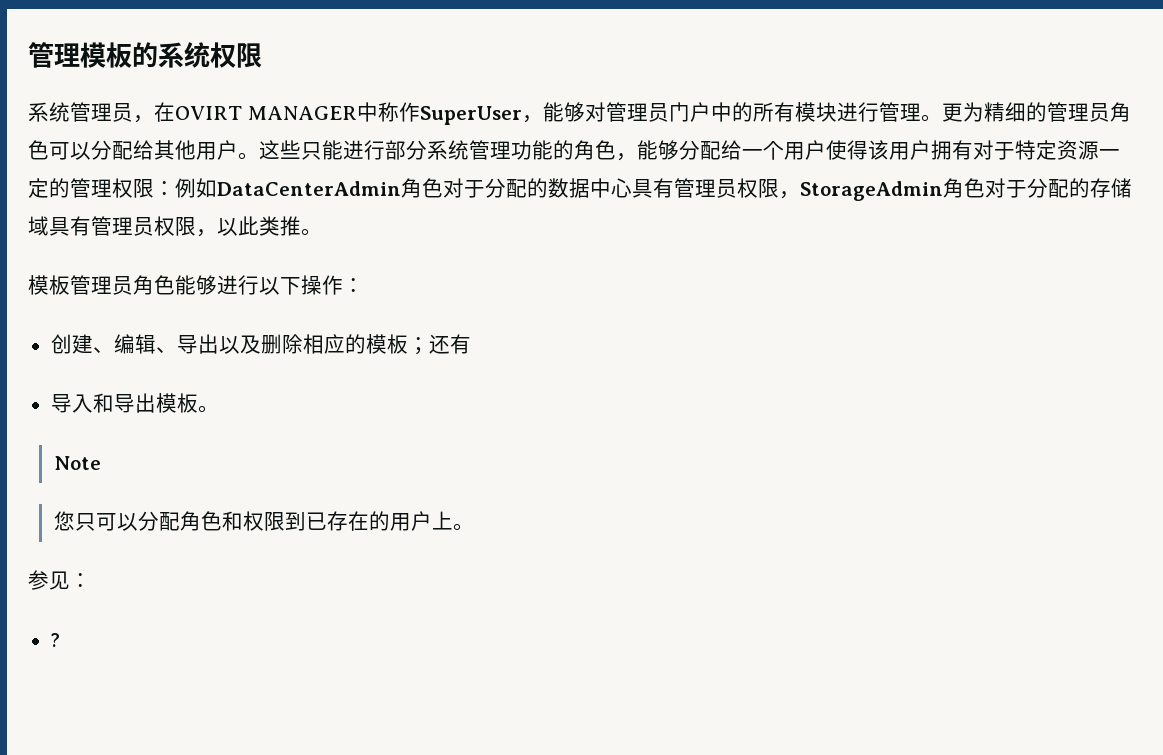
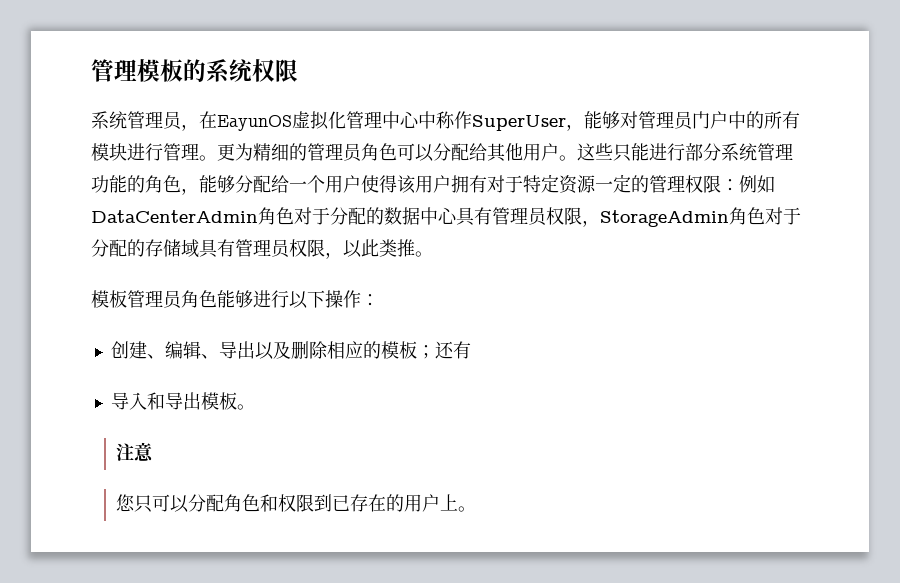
[175,106,357,120] OVIRT MANAGER -> [217,111,419,131] EayunOS虚拟化管理中心
[53,456,101,470] Note -> [116,442,154,462] 注意
[28,570,91,590] [50,633,60,647] // 参见： // ? -> (477, 509) none

